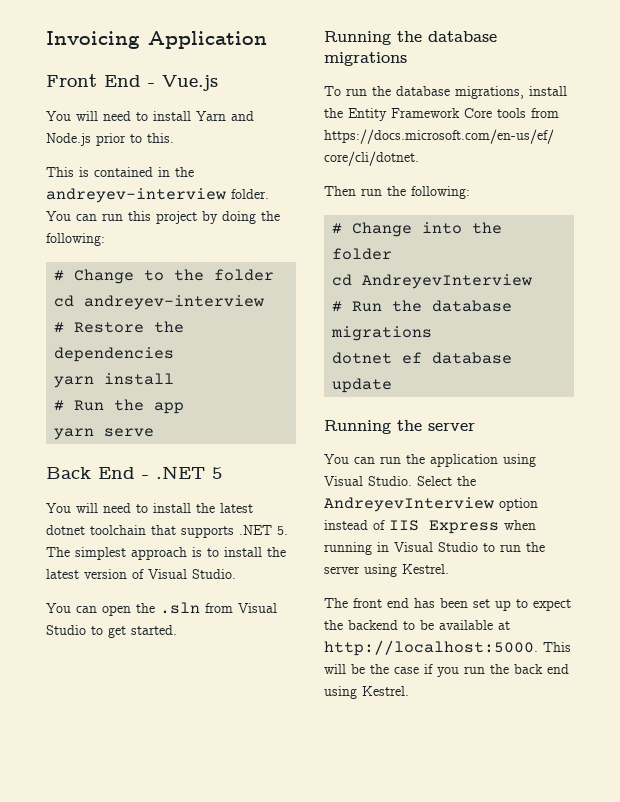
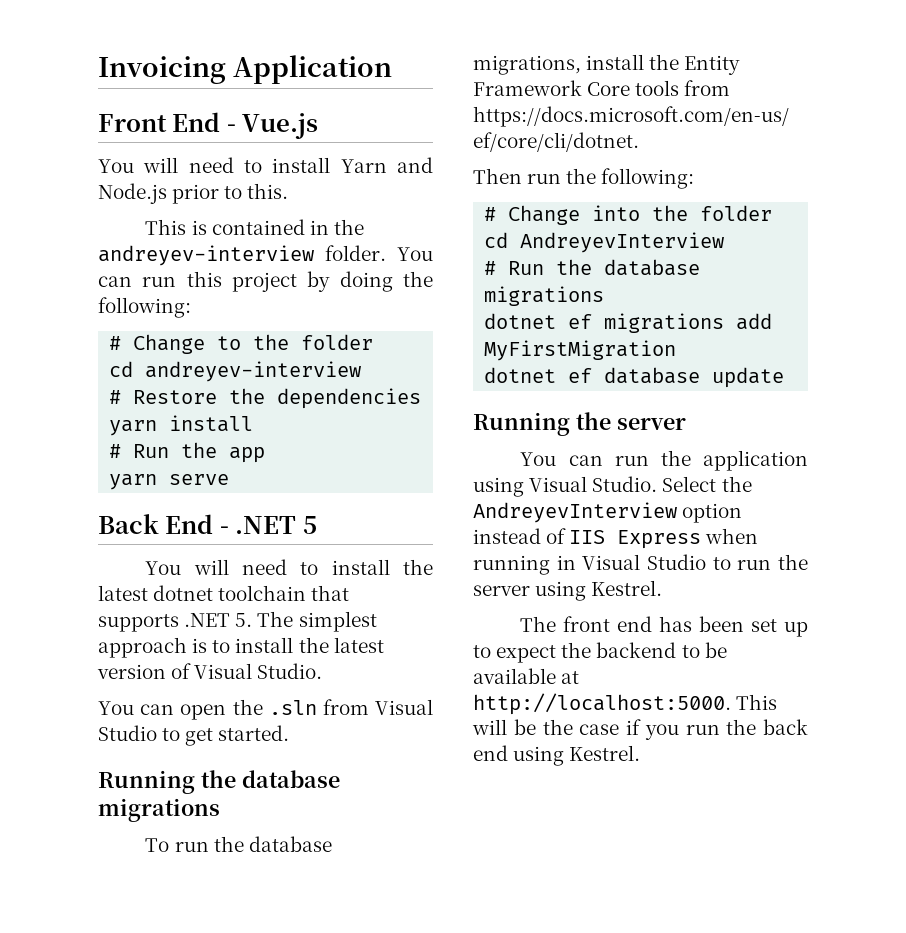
(433, 333) none -> [484,313,773,333] [484,340,677,361] // dotnet ef migrations add MyFirstMigration

